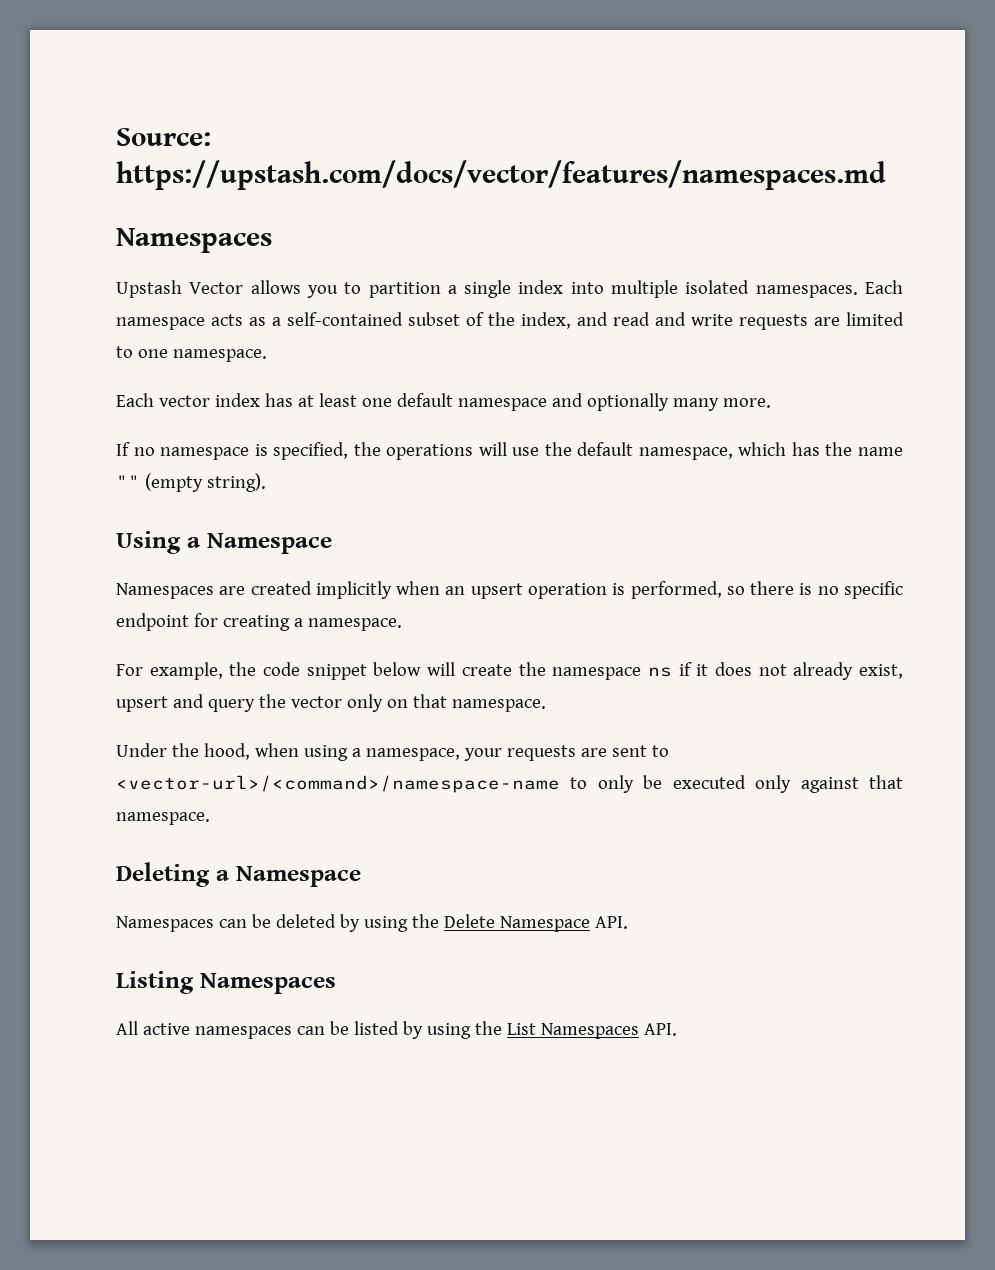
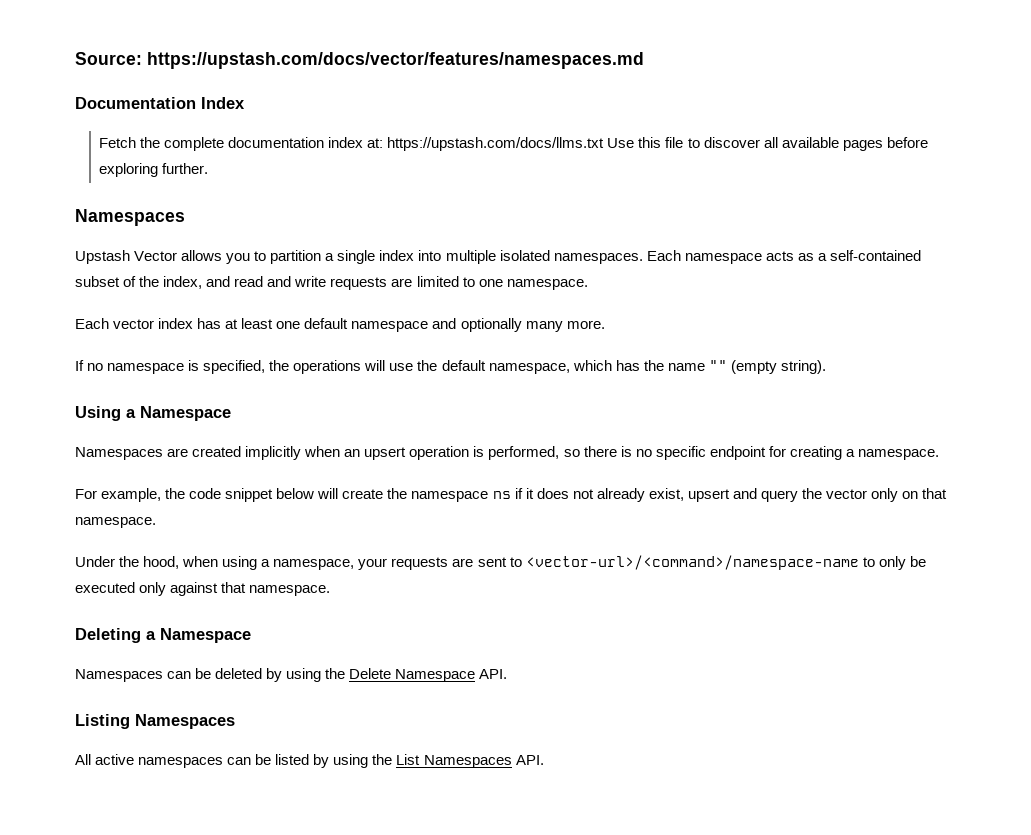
(886, 175) none -> [75,97,245,109] [99,137,928,151] [99,163,209,177] // Documentation Index // Fetch the complete documentation index at: https://upstash.com/docs/llms.txt Use this file to discover all available pages before exploring further.

